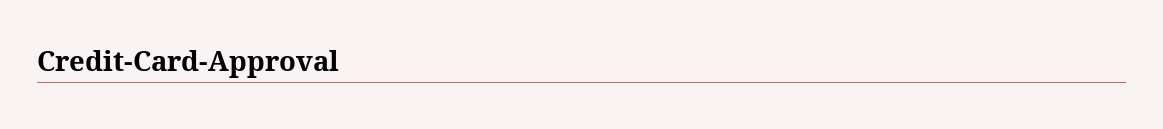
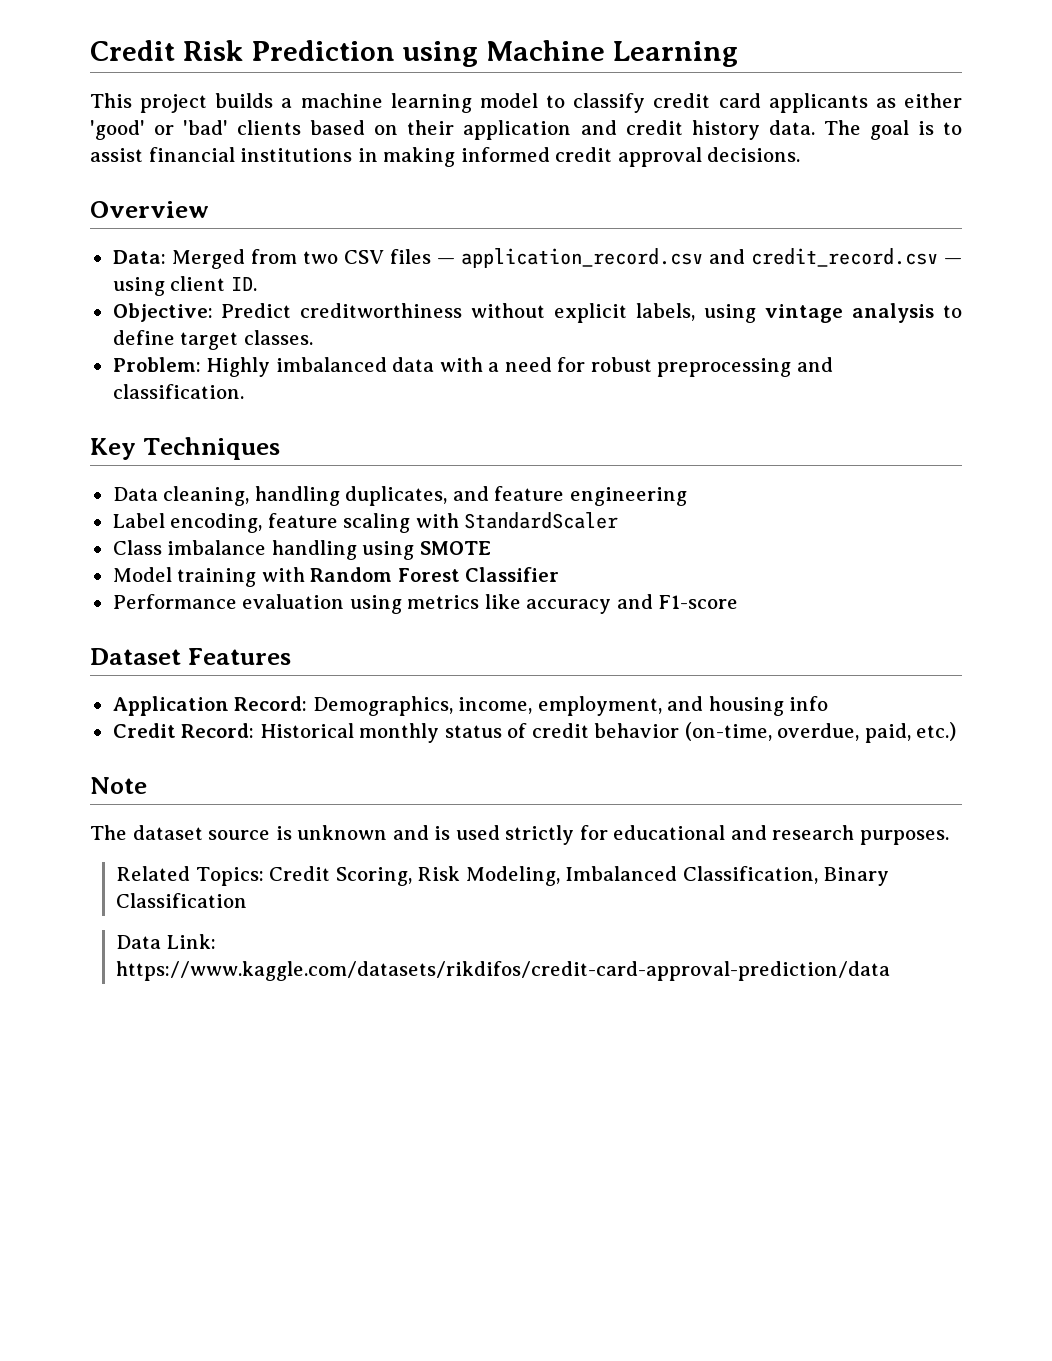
[37,50,339,78] Credit-Card-Approval -> [90,40,739,67] [90,93,963,113] [90,120,963,140] [90,147,801,167] [90,201,209,218] [112,248,962,269] [112,276,257,296] [112,303,962,323] [112,330,313,350] [112,357,833,377] [112,384,244,399] [90,437,280,460] [112,486,687,506] [112,512,619,533] [112,540,491,560] [112,567,560,587] [112,594,739,614] [90,648,291,665] [112,696,829,716] [112,722,957,743] [90,777,147,794] [90,825,949,845] [116,866,889,886] [116,893,248,908] [116,934,216,949] [116,961,891,981] Credit Risk Prediction using Machine Learning // This project builds a machine learning model to classify credit card applicants as either 'good' or 'bad' clients based on their application and credit history data. The goal is to assist financial institutions in making informed credit approval decisions. // Overview // Data: Merged from two CSV files — application_record.csv and credit_record.csv — using client ID. // Objective: Predict creditworthiness without explicit labels, using vintage analysis to define target classes. // Problem: Highly imbalanced data with a need for robust preprocessing and classification. // Key Techniques // Data cleaning, handling duplicates, and feature engineering // Label encoding, feature scaling with StandardScaler // Class imbalance handling using SMOTE // Model training with Random Forest Classifier // Performance evaluation using metrics like accuracy and F1-score // Dataset Features // Application Record: Demographics, income, employment, and housing info // Credit Record: Historical monthly status of credit behavior (on-time, overdue, paid, etc.) // Note // The dataset source is unknown and is used strictly for educational and research purposes. // Related Topics: Credit Scoring, Risk Modeling, Imbalanced Classification, Binary Classification // Data Link: https://www.kaggle.com/datasets/rikdifos/credit-card-approval-prediction/data

